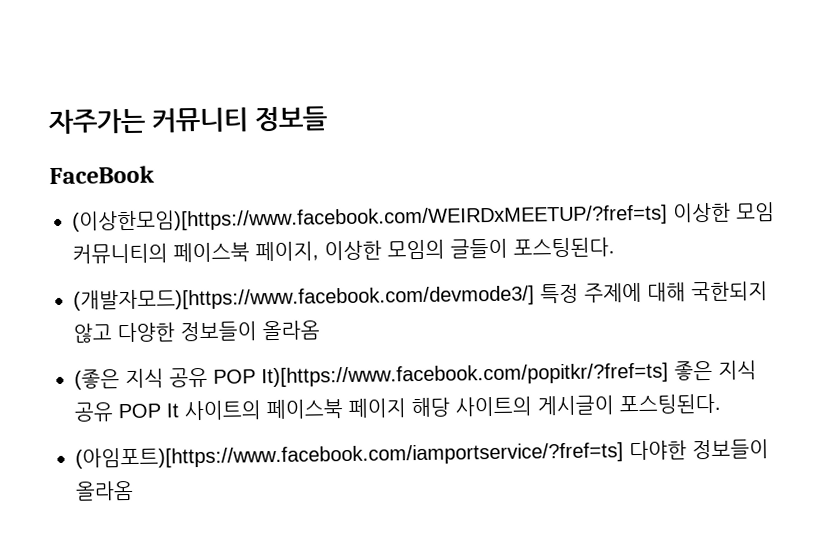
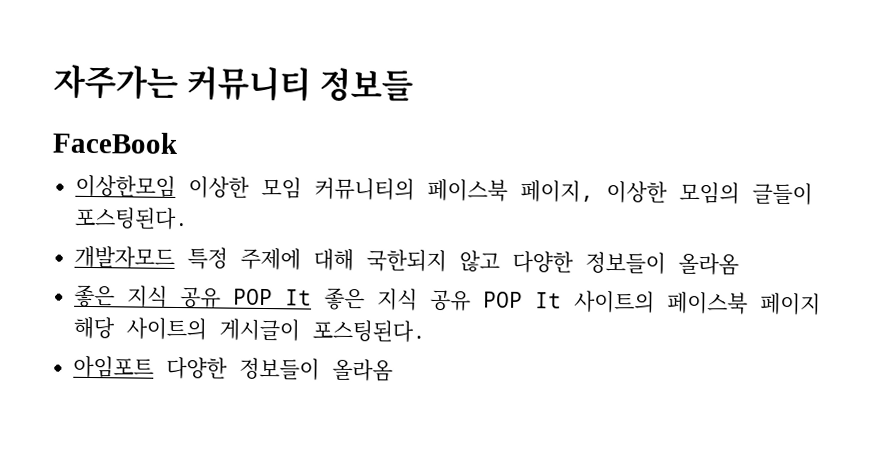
[72,203,668,232] (이상한모임)[https://www.facebook.com/WEIRDxMEETUP/?fref=ts] -> [75,174,177,198] 이상한모임
[73,284,535,311] (개발자모드)[https://www.facebook.com/devmode3/] -> [74,245,176,269] 개발자모드
[74,362,669,390] (좋은 지식 공유 POP It)[https://www.facebook.com/popitkr/?fref=ts] -> [74,284,313,309] 좋은 지식 공유 POP It
[75,440,687,469] (아임포트)[https://www.facebook.com/iamportservice/?fref=ts] 다야한 -> [73,355,229,380] 아임포트 다양한

